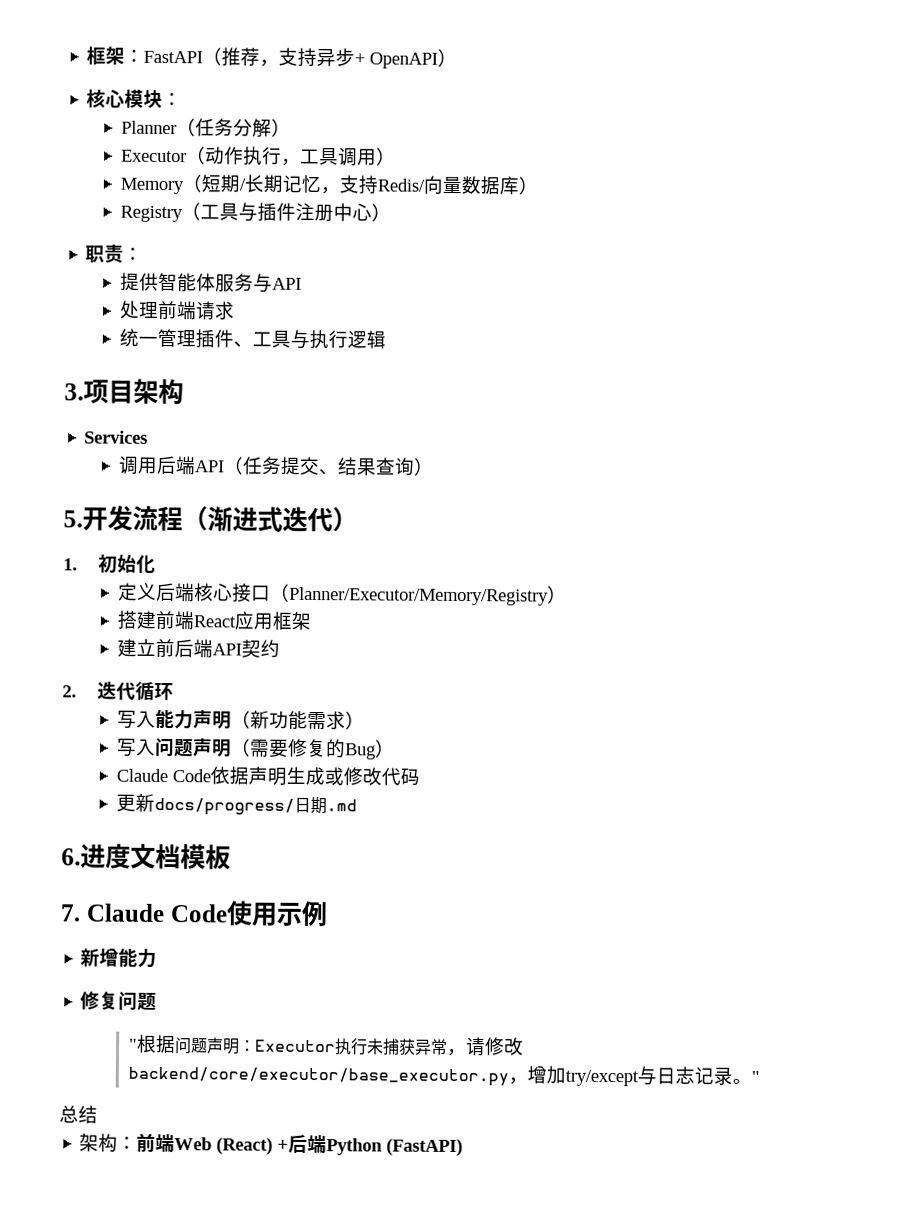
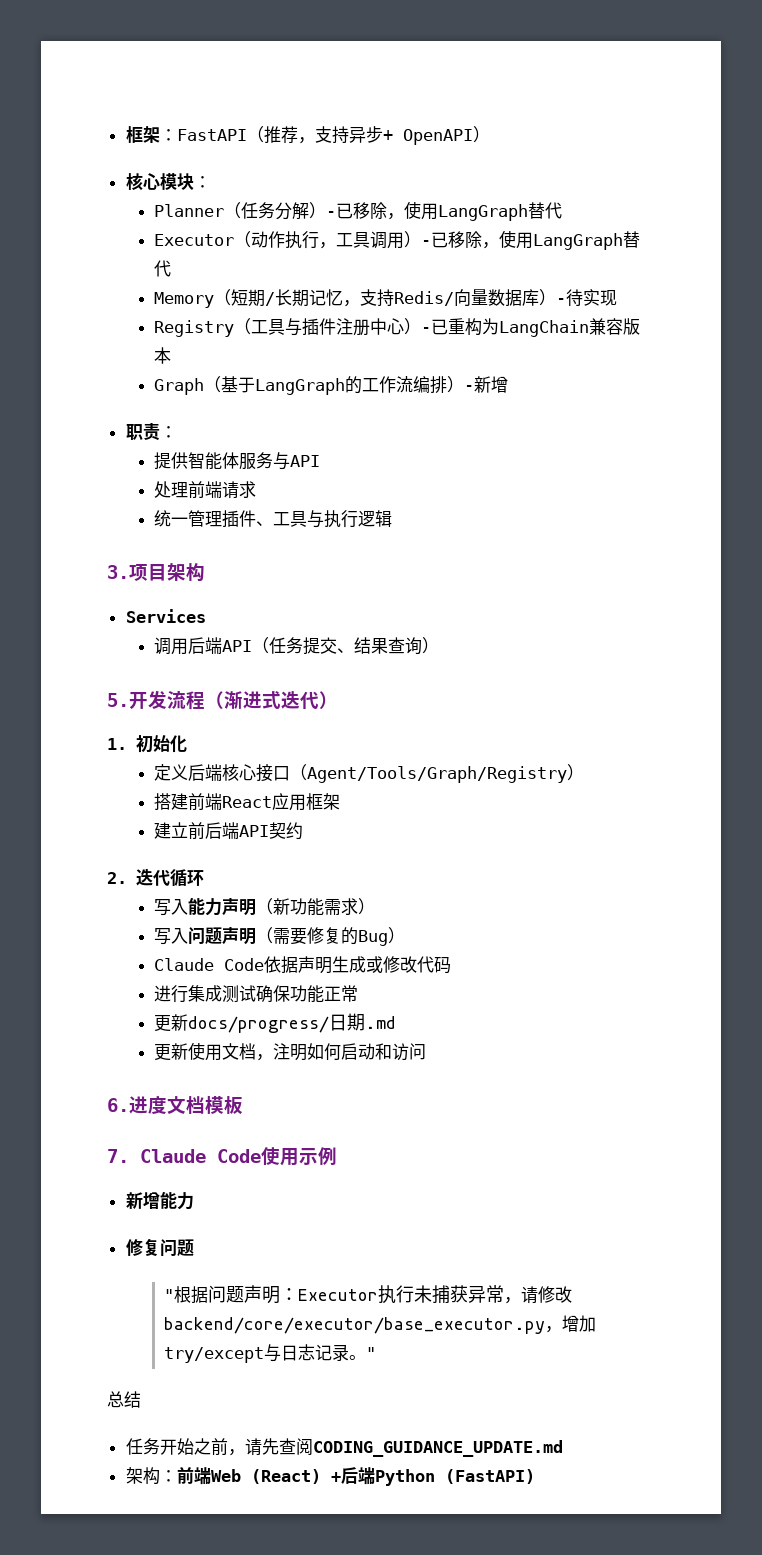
(292, 127) none -> [326,201,563,221] -已移除，使用LangGraph替代
(397, 156) none -> [421,230,641,250] [154,260,172,277] -已移除，使用LangGraph替代
(539, 185) none -> [556,289,618,307] -待实现
(392, 212) none -> [421,318,641,337] [154,347,172,364] [154,376,509,395] -已重构为LangChain兼容版本 // Graph（基于LangGraph的工作流编排）-新增
[289,586,550,606] Planner/Executor/Memory/Registry -> [307,766,568,783] Agent/Tools/Graph/Registry
[116,793,358,816] 更新docs/progress/日期.md -> [154,985,359,1003] [154,1013,397,1033] [154,1042,427,1061] 进行集成测试确保功能正常 // 更新docs/progress/日期.md // 更新使用文档，注明如何启动和访问
(98, 1114) none -> [125,1438,563,1457] // 任务开始之前，请先查阅CODING_GUIDANCE_UPDATE.md

